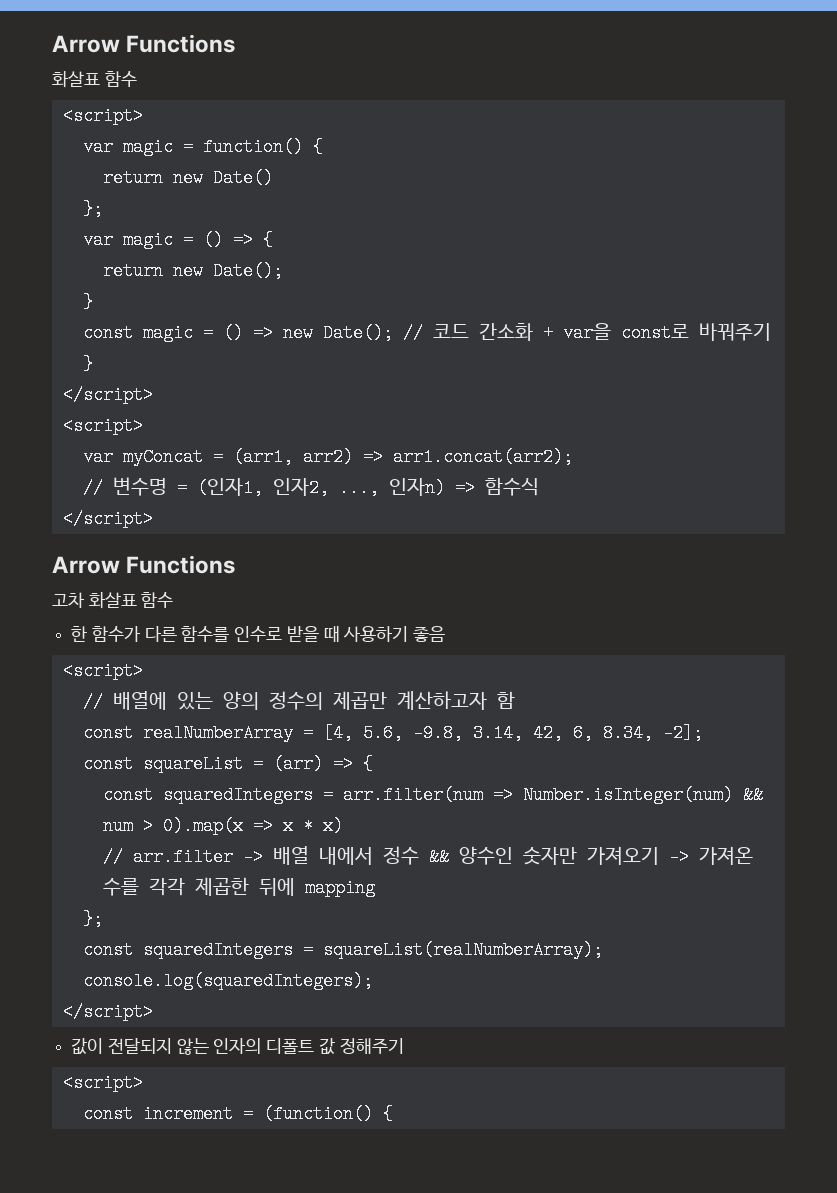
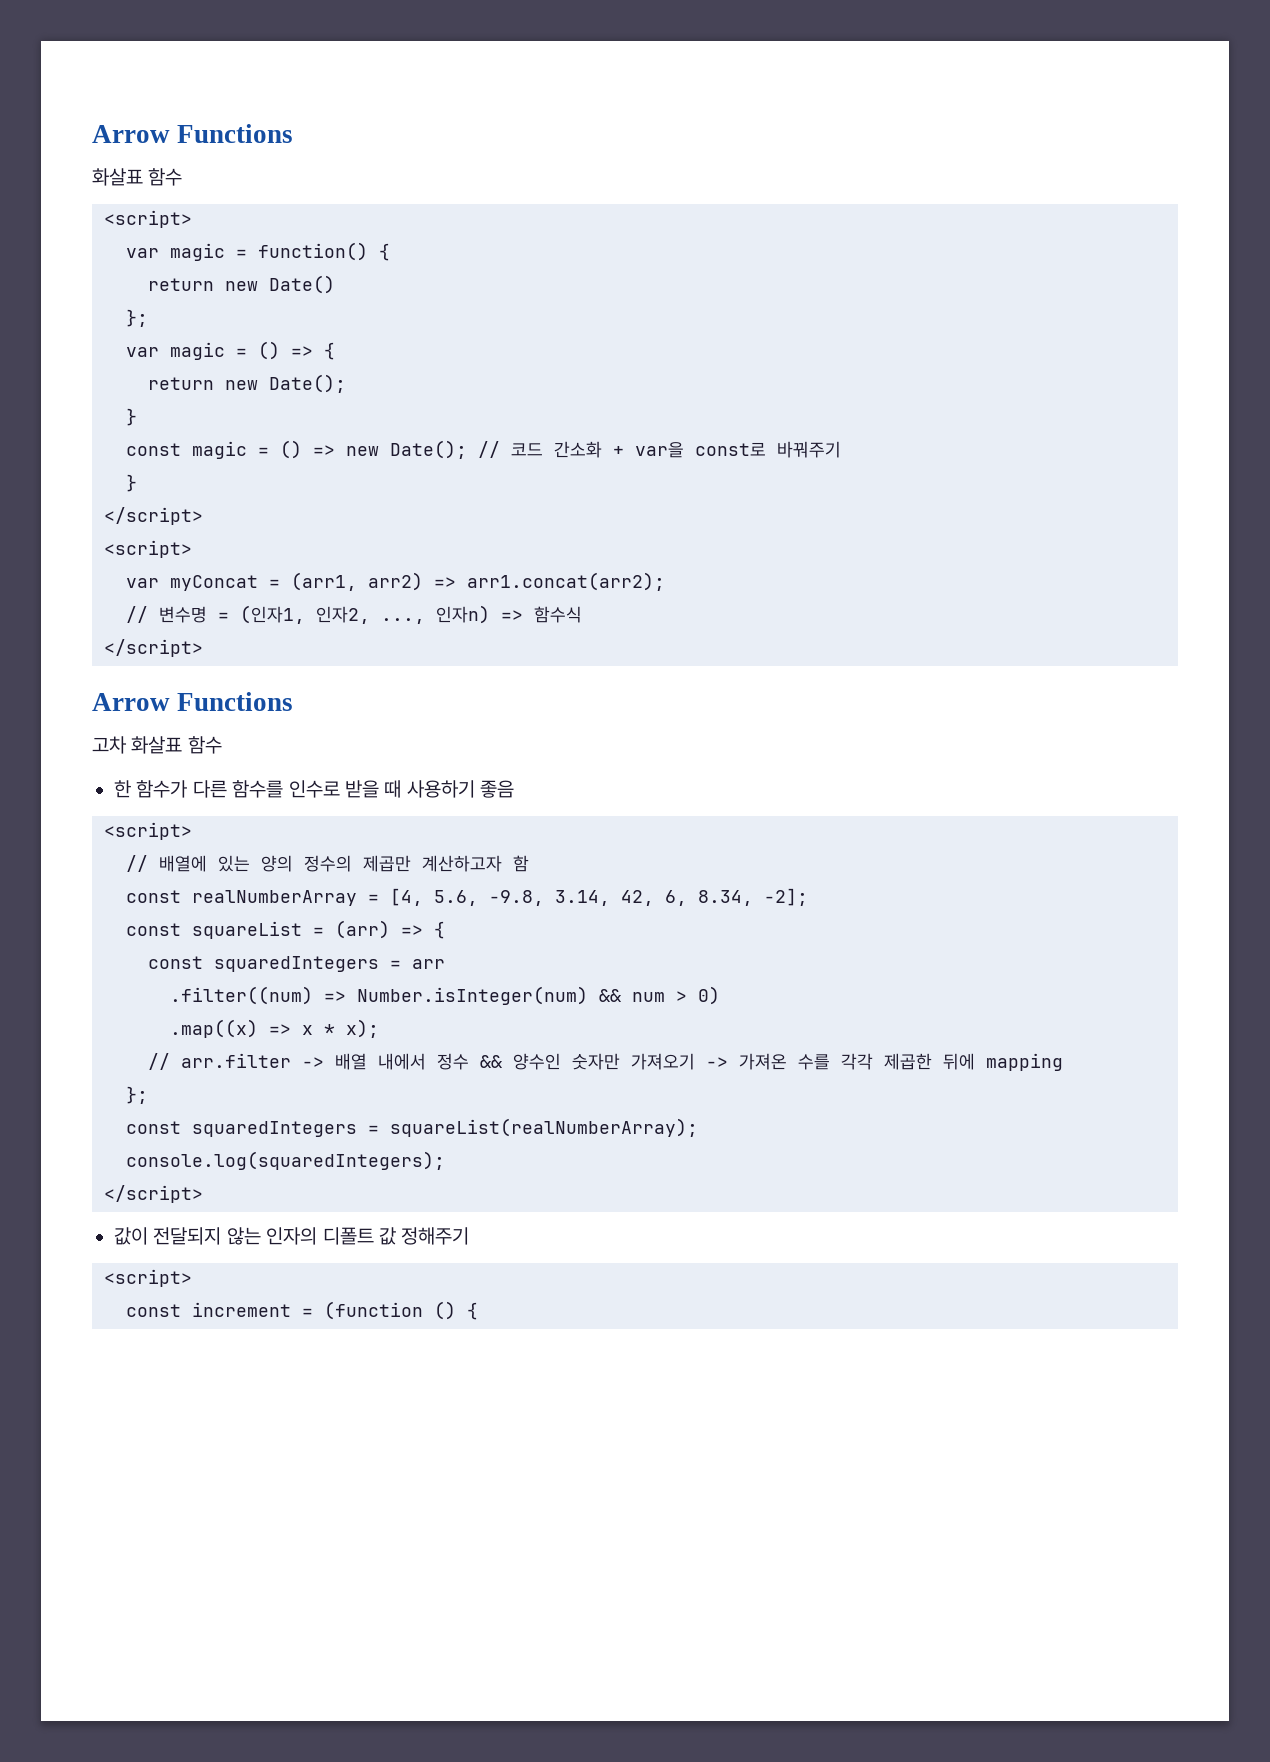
[342,786,483,804] arr.filter(num -> [412,959,445,969] [170,986,313,1005] arr // .filter((num)
[162,817,243,835] 0).map(x -> [698,986,720,1005] [170,1019,258,1038] 0) // .map((x)
[322,817,343,835] x) -> [346,1019,379,1038] x);
[262,1105,373,1123] (function() -> [324,1301,456,1320] (function ()

